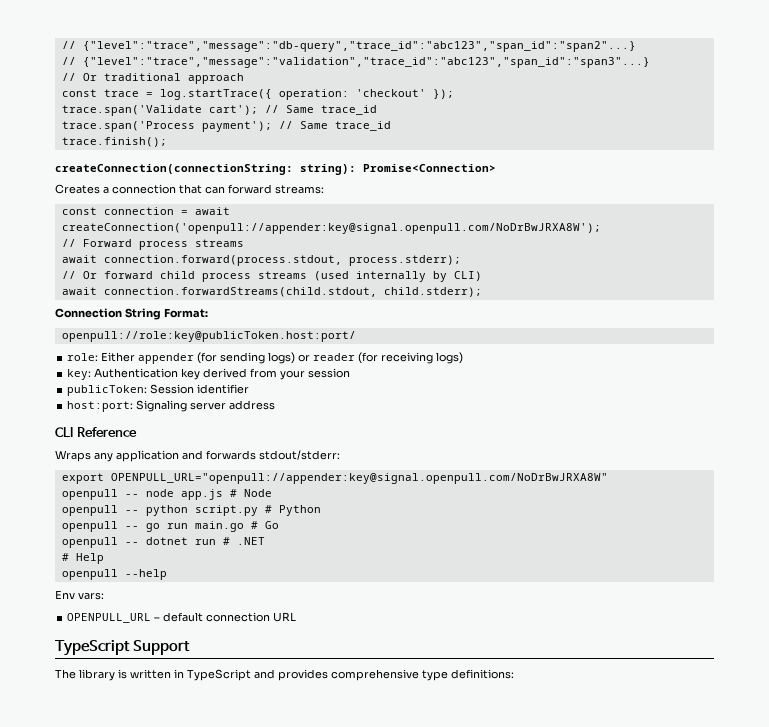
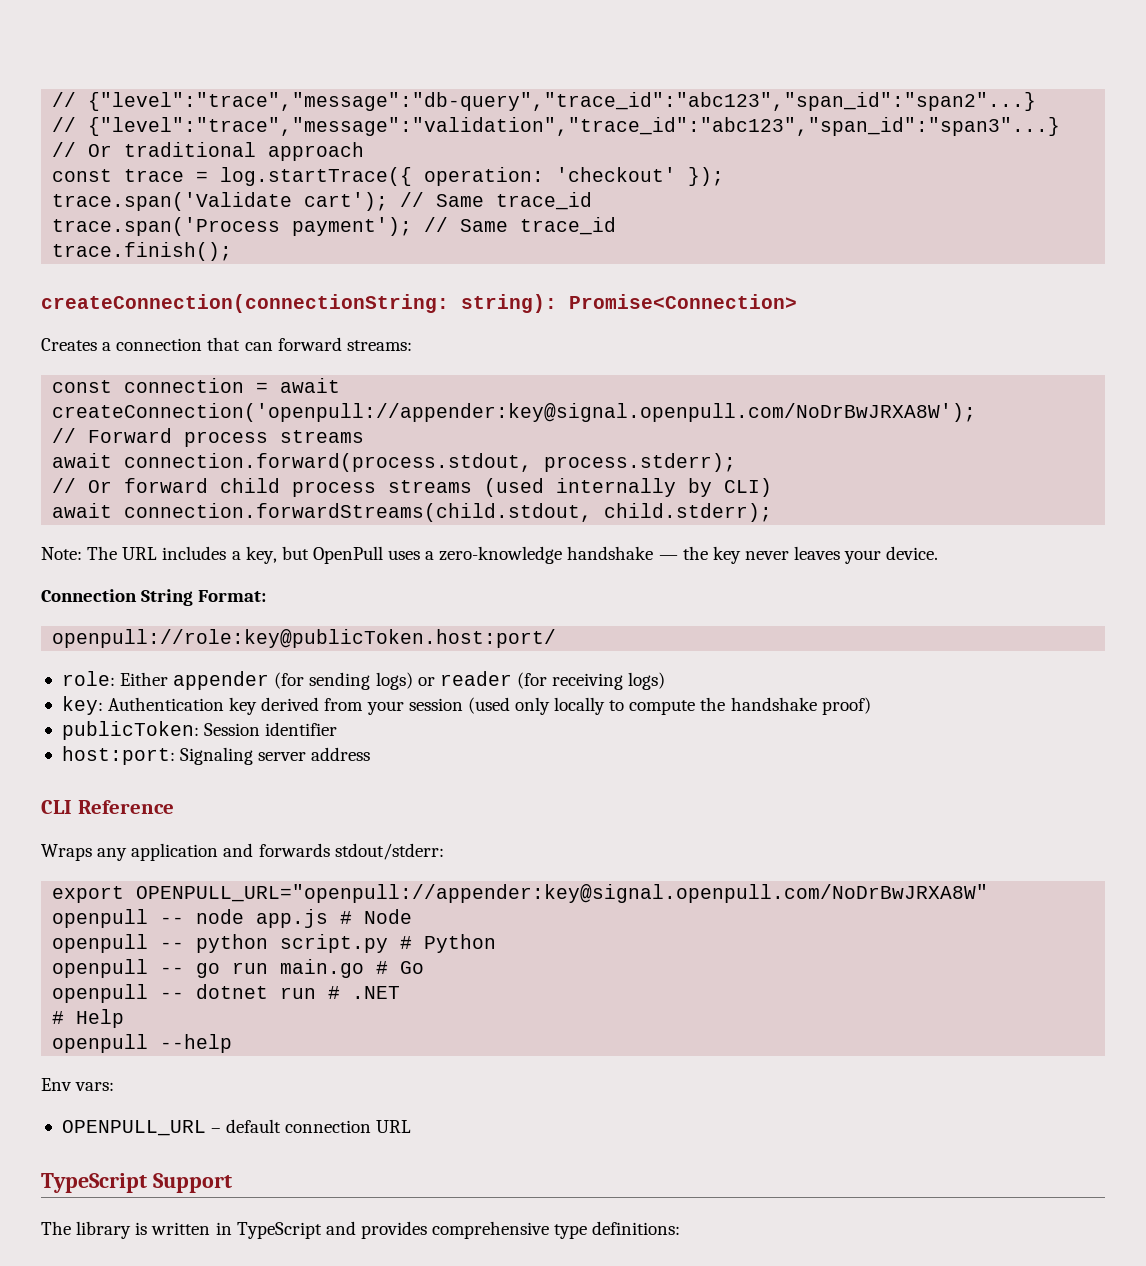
(482, 292) none -> [41,546,939,564] // Note: The URL includes a key, but OpenPull uses a zero-knowledge handshake — the key never leaves your device.
(351, 373) none -> [467,697,871,715] (used only locally to compute the handshake proof)

